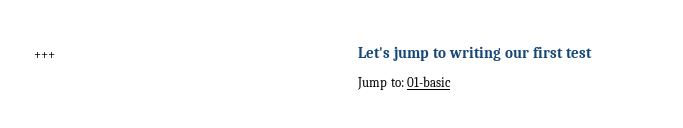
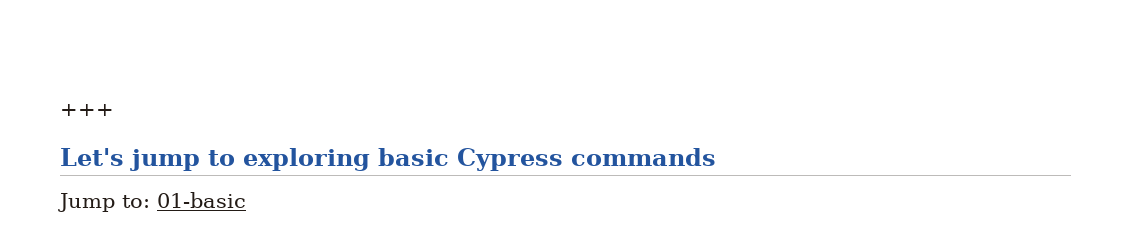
[449,46,593,61] writing our first test -> [243,148,716,171] exploring basic Cypress commands

